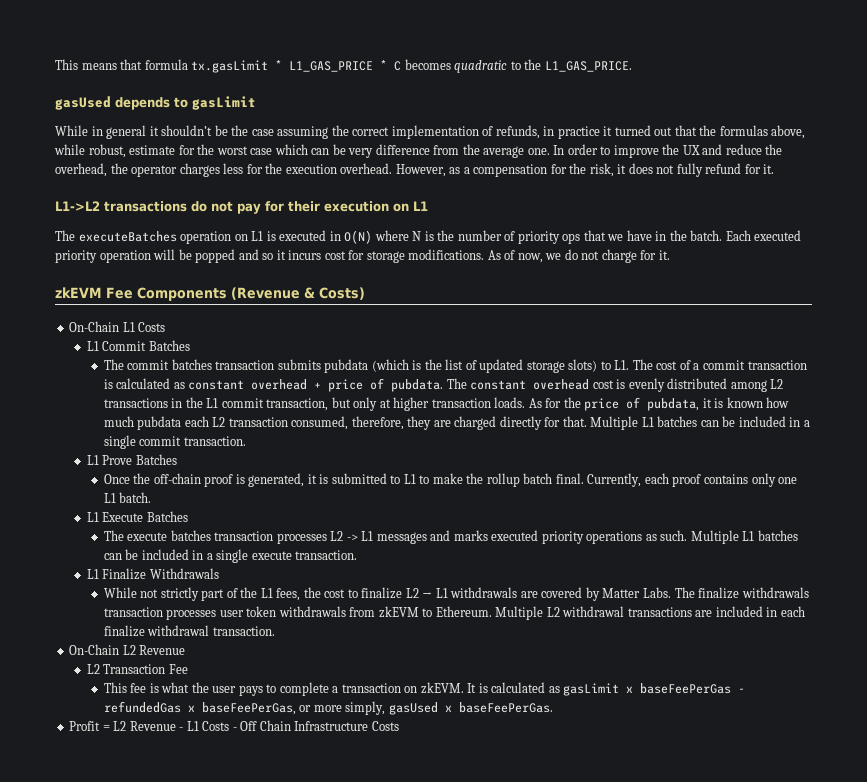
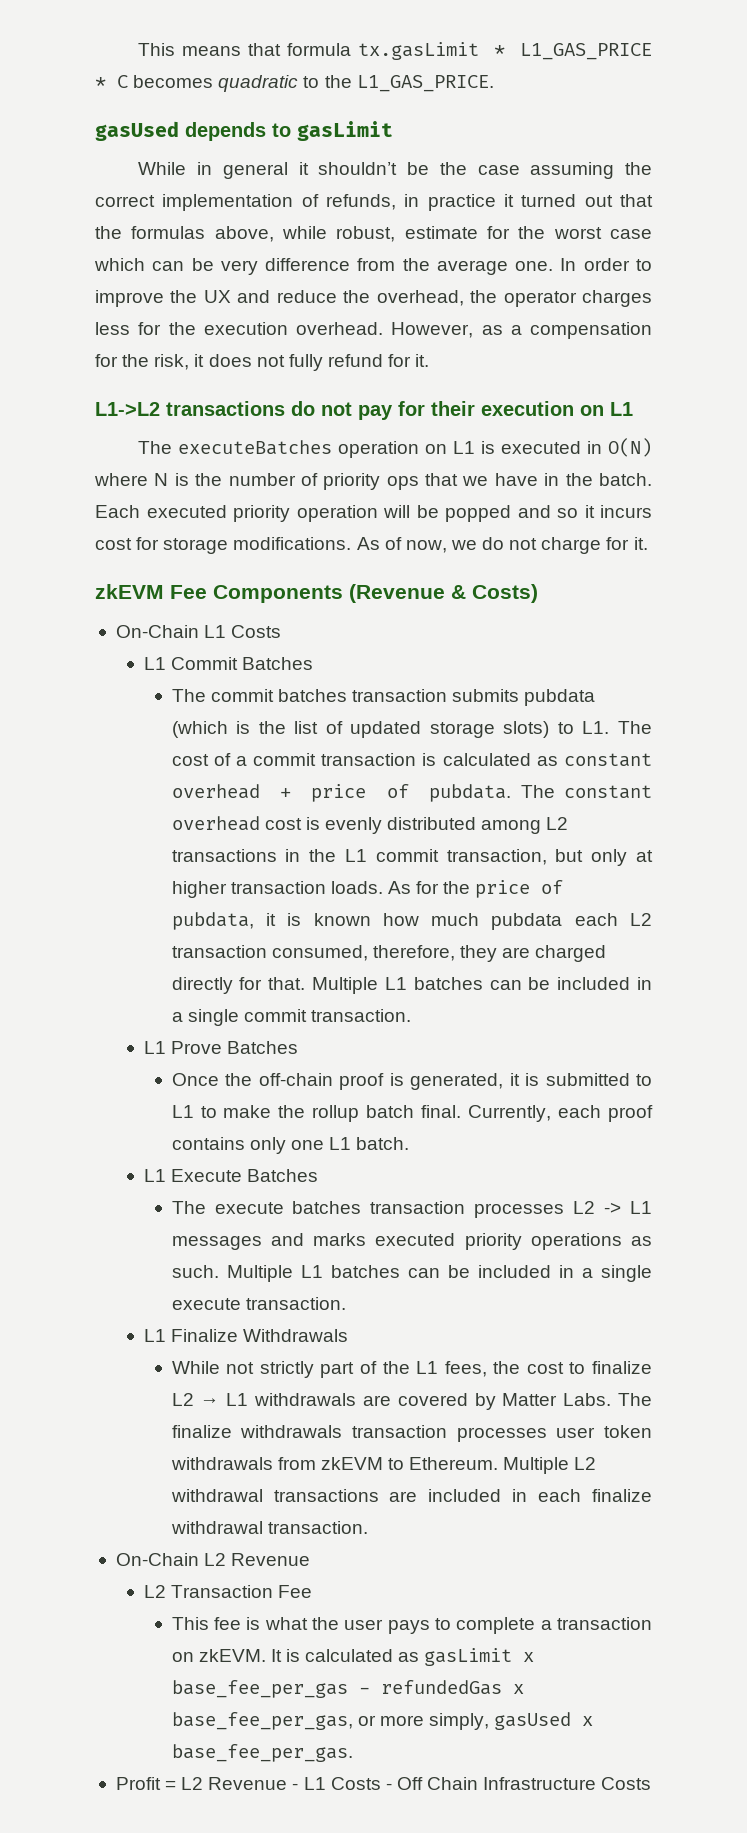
[640,683,732,694] baseFeePerGas -> [171,1680,348,1698] base_fee_per_gas
[201,702,296,715] baseFeePerGas, -> [171,1712,353,1730] base_fee_per_gas,
[458,702,553,713] baseFeePerGas. -> [171,1744,353,1762] base_fee_per_gas.

